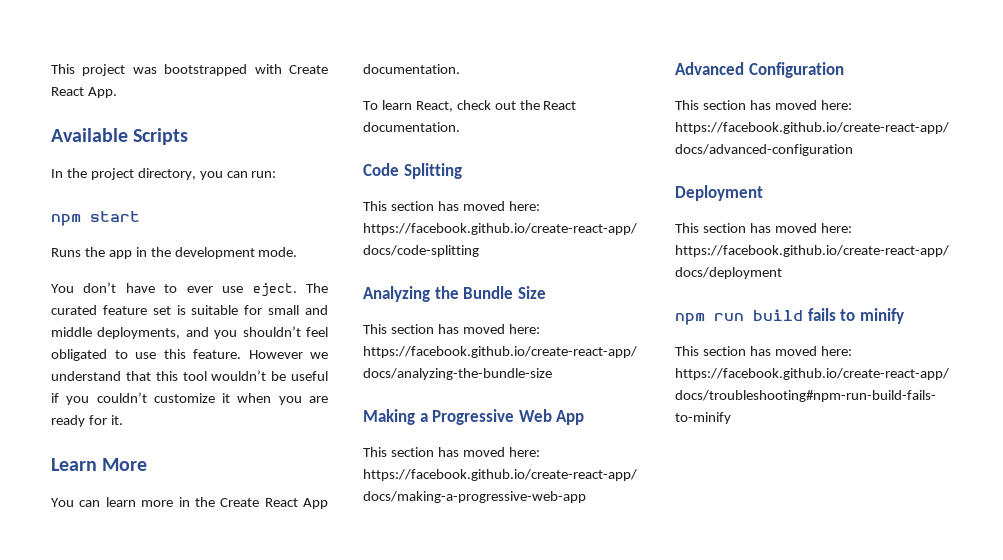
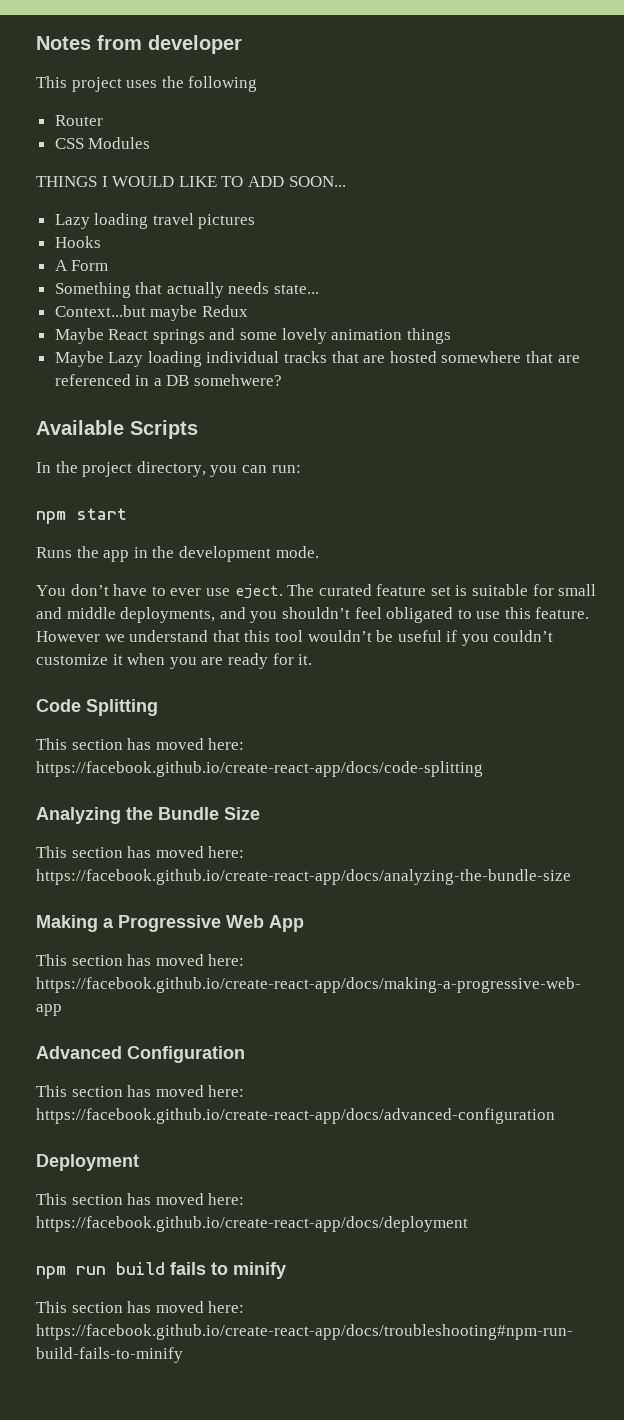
[51,64,328,76] [51,87,117,98] This project was bootstrapped with Create React App. -> [36,35,242,54] [36,76,258,92] [54,115,103,126] [54,137,151,149] [36,176,346,187] [54,213,256,229] [54,236,101,248] [54,260,109,271] [54,282,320,298] [54,305,248,321] [54,328,451,344] [54,351,580,367] [54,374,283,386] Notes from developer // This project uses the following // Router // CSS Modules // THINGS I WOULD LIKE TO ADD SOON... // Lazy loading travel pictures // Hooks // A Form // Something that actually needs state... // Context...but maybe Redux // Maybe React springs and some lovely animation things // Maybe Lazy loading individual tracks that are hosted somewhere that are referenced in a DB somehwere?
[51,458,148,471] [51,497,328,509] [363,64,460,74] [363,100,577,112] [363,122,460,132] // Learn More // You can learn more in the Create React App documentation. // To learn React, check out the React documentation. -> (313, 659) none

